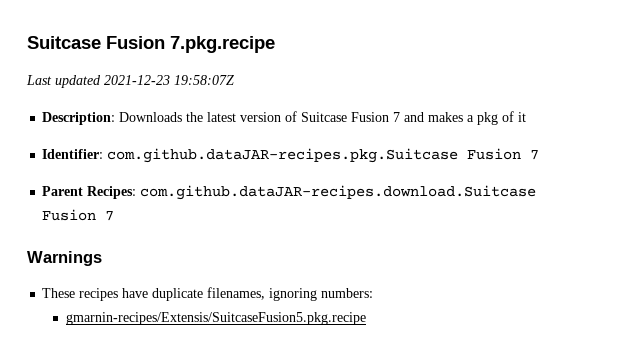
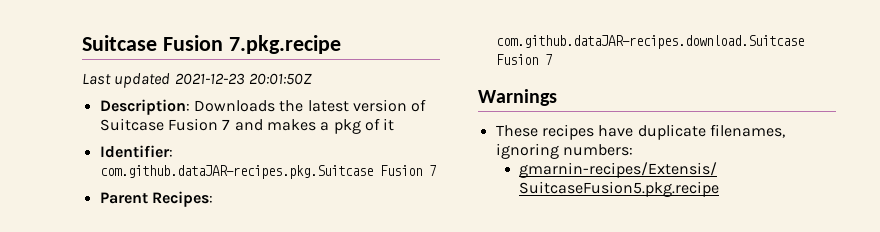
[174,75,234,85] 19:58:07Z -> [248,73,312,85] 20:01:50Z

